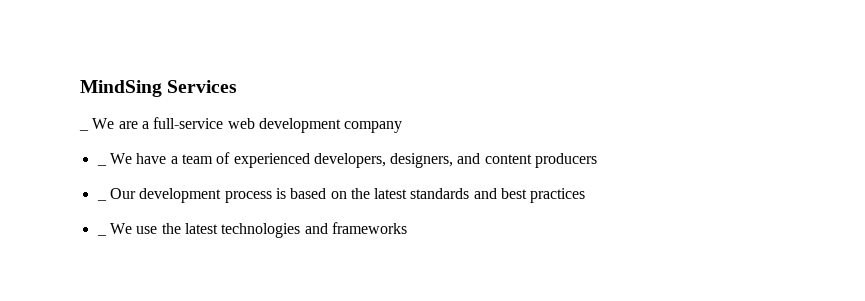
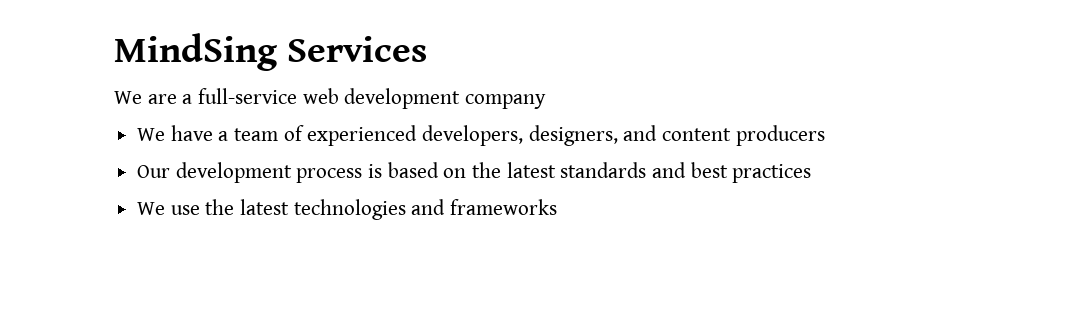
[79,129,89,131] _ -> (428, 49) none
[96,164,107,166] _ -> (547, 101) none
[96,199,107,201] _ -> (825, 135) none
[96,234,107,236] _ -> (812, 173) none

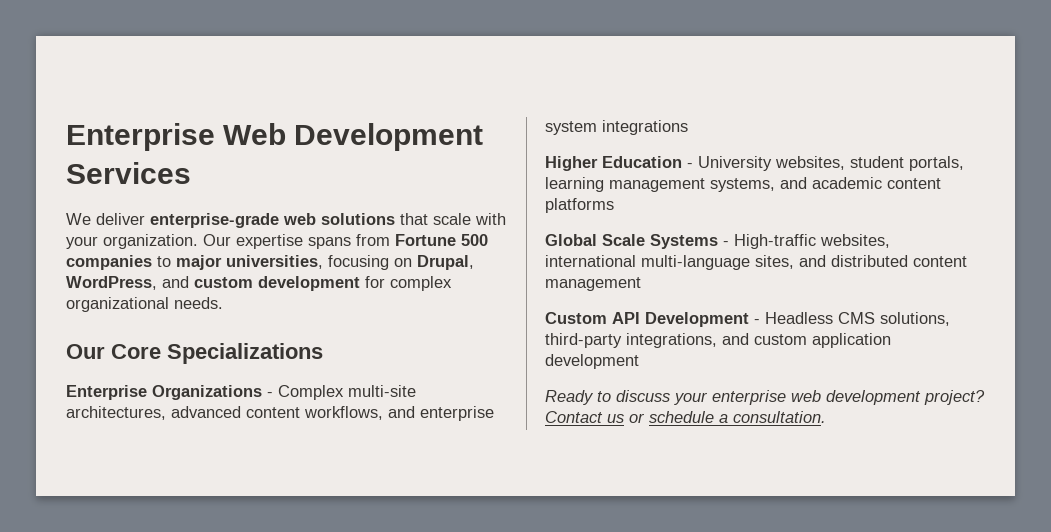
[114,33,278,71] MindSing -> [66,123,484,151] Enterprise Web Development
[147,88,547,109] [137,125,825,146] [137,162,812,183] [137,199,558,220] are a full-service web development company // We have a team of experienced developers, designers, and content producers // Our development process is based on the latest standards and best practices // We use the latest technologies and frameworks -> [96,213,506,228] [66,234,488,249] [66,255,474,270] [66,276,452,291] [66,297,223,312] [66,343,323,364] [66,385,416,400] [66,406,494,421] [545,120,688,135] [545,156,964,171] [545,177,941,192] [545,198,614,213] [545,234,890,249] [545,255,967,270] [545,277,641,291] [545,312,950,327] [545,333,891,348] [545,354,639,369] [545,390,985,405] [545,411,826,423] deliver enterprise-grade web solutions that scale with your organization. Our expertise spans from Fortune 500 companies to major universities, focusing on Drupal, WordPress, and custom development for complex organizational needs. // Our Core Specializations // Enterprise Organizations - Complex multi-site architectures, advanced content workflows, and enterprise system integrations // Higher Education - University websites, student portals, learning management systems, and academic content platforms // Global Scale Systems - High-traffic websites, international multi-language sites, and distributed content management // Custom API Development - Headless CMS solutions, third-party integrations, and custom application development // Ready to discuss your enterprise web development project? Contact us or schedule a consultation.

